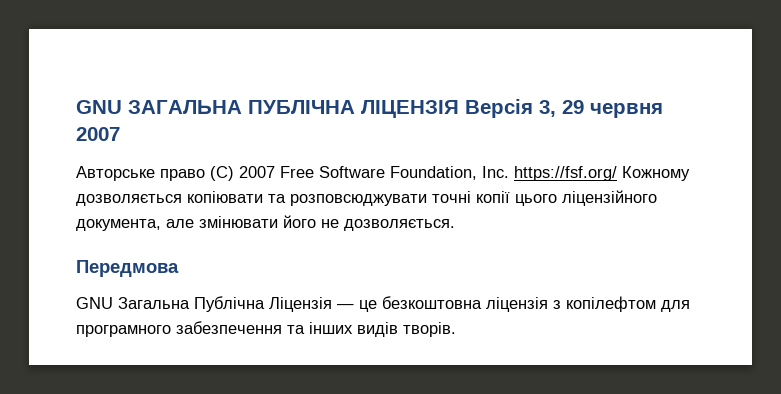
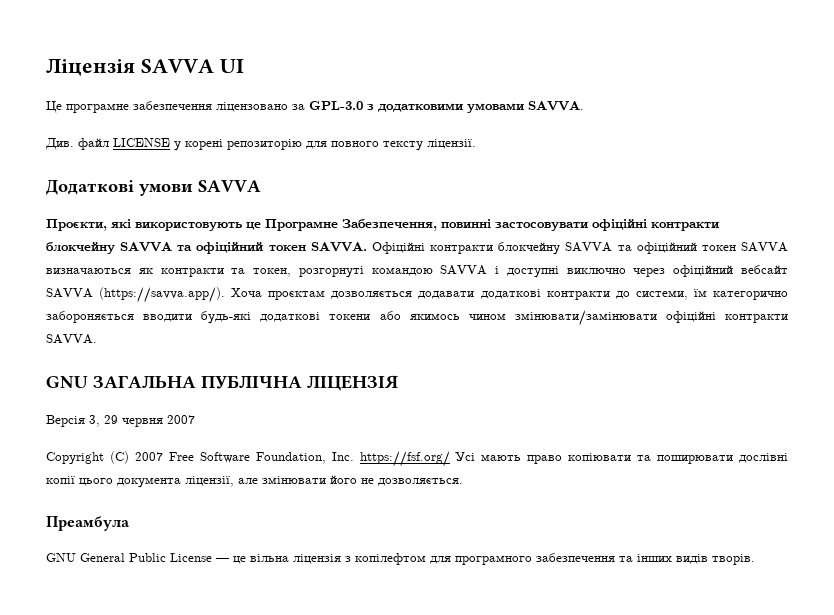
(76, 107) none -> [46,58,244,76] [46,101,584,113] [45,138,476,151] [46,180,261,196] [46,219,719,231] [46,242,789,255] [46,265,788,278] [46,287,788,303] [46,310,789,326] [46,334,97,344] Ліцензія SAVVA UI // Це програмне забезпечення ліцензовано за GPL-3.0 з додатковими умовами SAVVA. // Див. файл LICENSE у корені репозиторію для повного тексту ліцензії. // Додаткові умови SAVVA // Проєкти, які використовують це Програмне Забезпечення, повинні застосовувати офіційні контракти блокчейну SAVVA та офіційний токен SAVVA. Офіційні контракти блокчейну SAVVA та офіційний токен SAVVA визначаються як контракти та токен, розгорнуті командою SAVVA і доступні виключно через офіційний вебсайт SAVVA (https://savva.app/). Хоча проєктам дозволяється додавати додаткові контракти до системи, їм категорично забороняється вводити будь-які додаткові токени або якимось чином змінювати/замінювати офіційні контракти SAVVA. //
(459, 109) none -> (398, 383) //
[76,166,205,181] Авторське право -> [46,452,104,464] Copyright
[622,166,690,181] [76,190,657,206] [76,219,161,231] Кожному дозволяється копіювати та розповсюджувати точні копії цього ліцензійного документа, -> [455,452,789,464] [46,476,234,488] Усі мають право копіювати та поширювати дослівні копії цього документа ліцензії,
[76,260,179,277] [76,296,332,312] Передмова // GNU Загальна Публічна Ліцензія -> [46,516,130,531] [46,553,212,562] Преамбула // GNU General Public License
[382,296,482,309] безкоштовна -> [250,554,289,562] вільна

